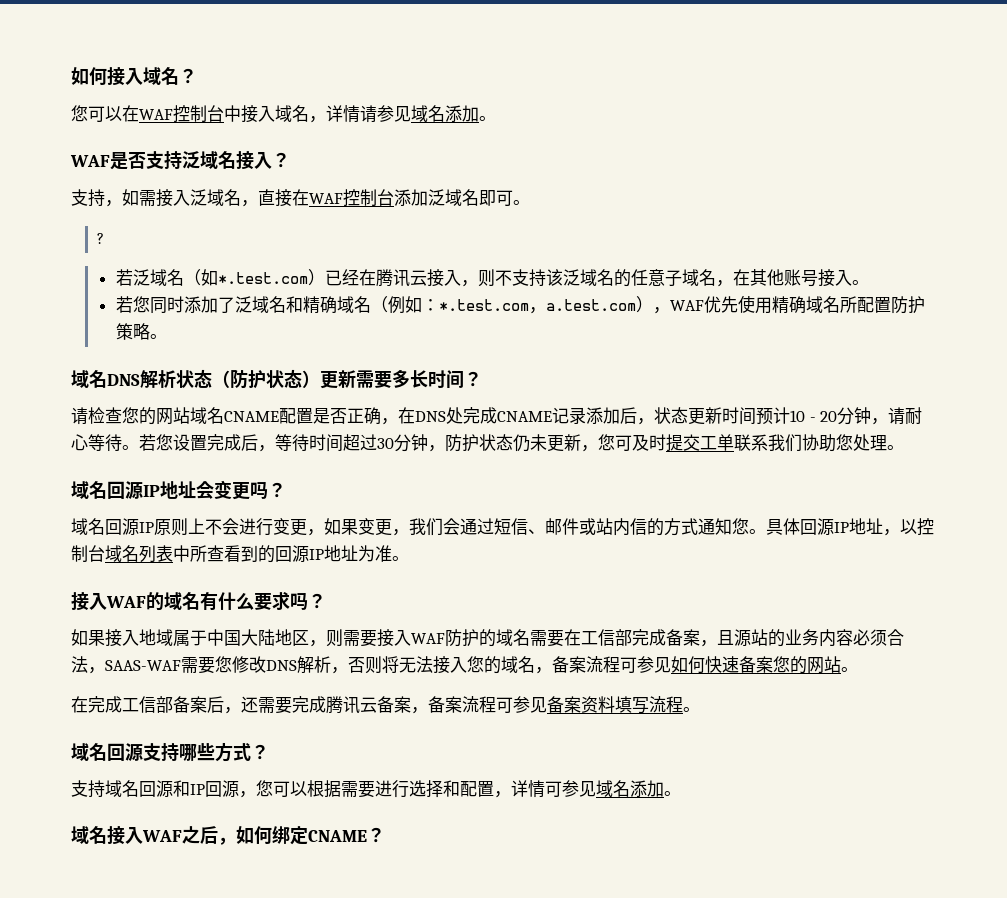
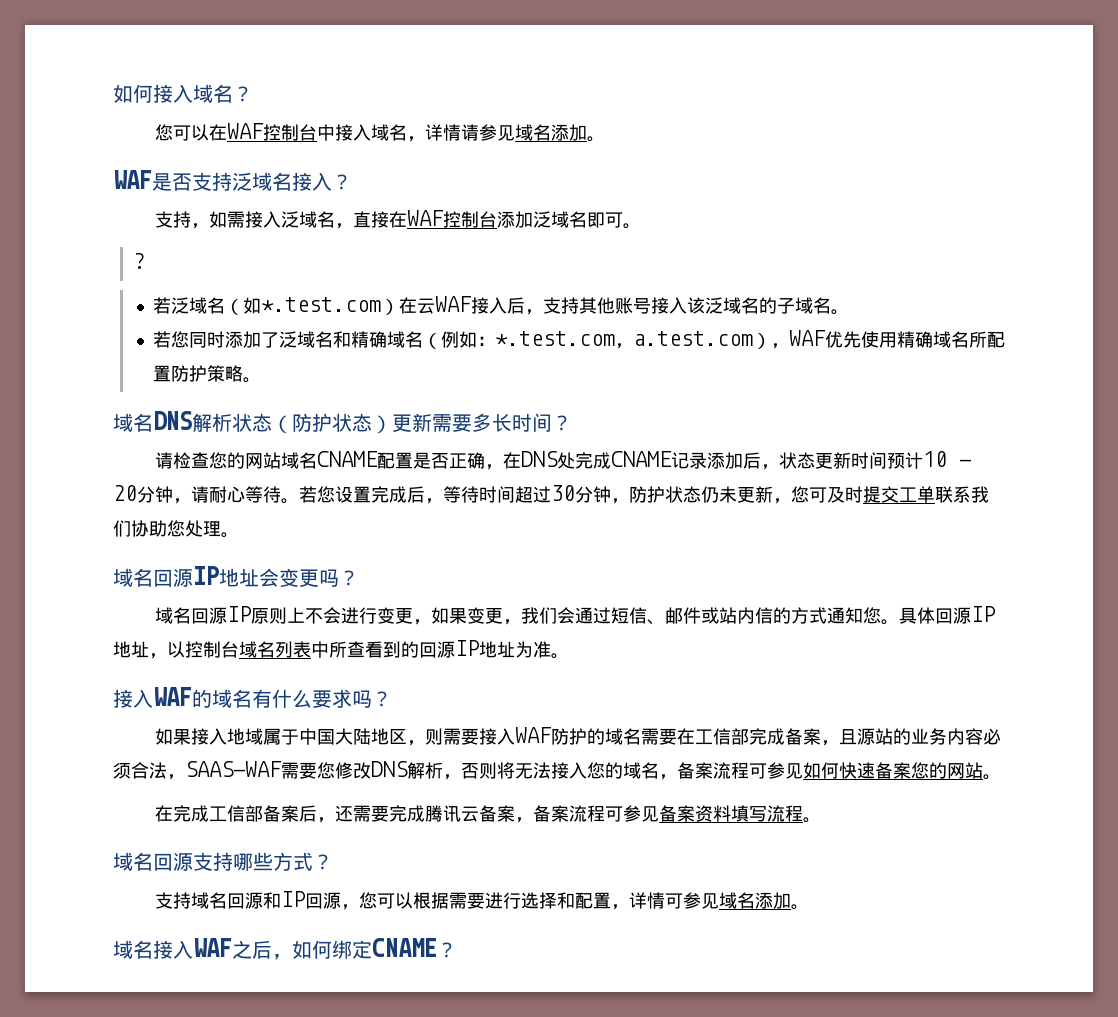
[324,269,852,287] 已经在腾讯云接入，则不支持该泛域名的任意子域名，在其他账号接入 -> [398,296,831,315] 在云WAF接入后，支持其他账号接入该泛域名的子域名

